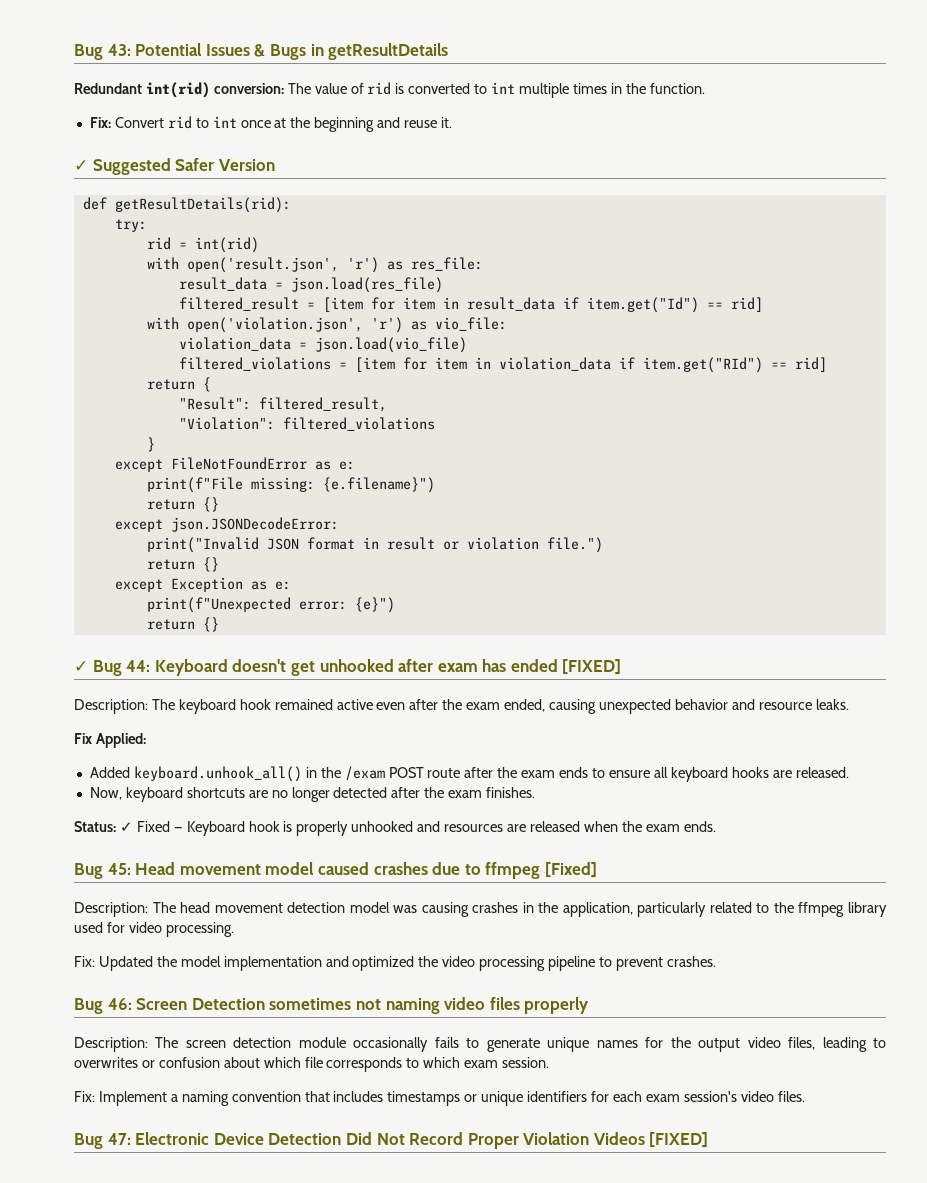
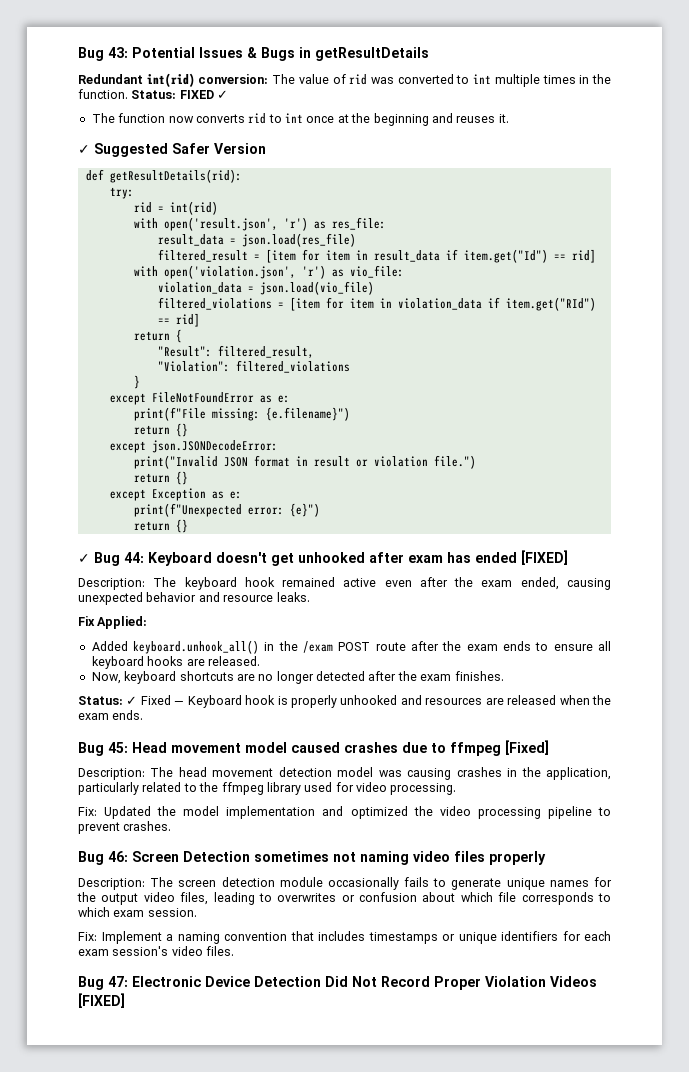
[395,83,405,94] is -> [371,77,394,84] was
[89,117,164,128] // Fix: Convert -> [131,90,229,99] [91,113,245,123] Status: FIXED ✓ // The function now converts
[404,120,438,128] reuse -> [456,116,496,123] reuses

